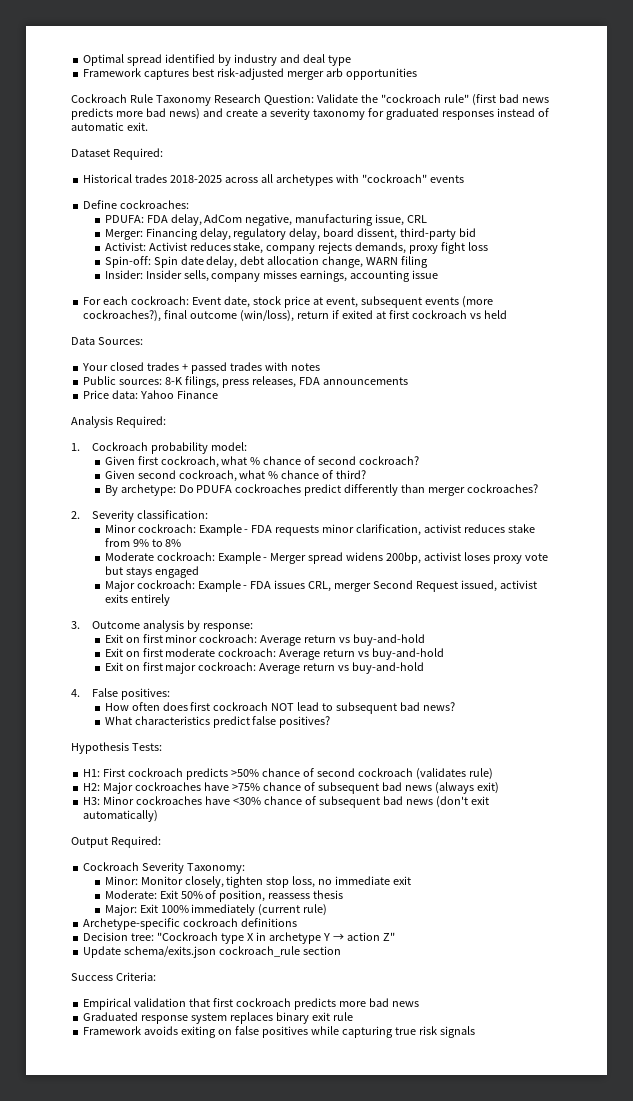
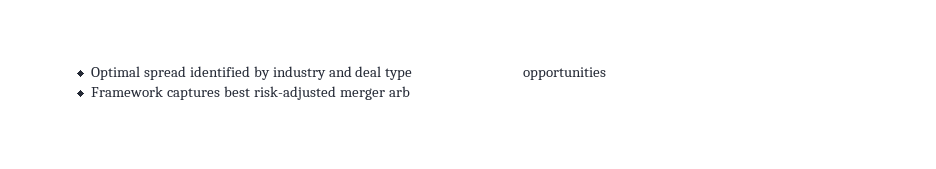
[71,94,549,106] [71,108,549,120] [71,122,148,131] [71,148,163,160] [83,174,464,186] [83,200,190,209] [104,214,428,226] [104,228,477,240] [104,242,489,254] [104,256,429,268] [104,270,439,282] [83,296,493,308] [83,310,507,322] [71,337,143,345] [82,362,320,374] [83,376,408,388] [83,390,219,399] [71,416,166,428] [71,442,248,454] [104,456,420,468] [104,470,367,482] [104,484,539,496] [71,510,209,522] [104,524,536,536] [104,538,182,547] [104,552,549,564] [104,566,199,578] [104,580,538,592] [104,594,170,606] [71,620,254,632] [104,634,426,646] [104,648,445,660] [104,662,425,674] [71,688,171,700] [104,702,456,714] [104,716,331,728] [71,742,162,754] [83,768,493,780] [83,782,499,794] [83,796,489,808] [83,810,159,822] [71,836,161,848] [83,862,246,874] [104,876,412,888] [104,890,344,902] [104,904,328,916] [83,918,298,930] [83,932,395,944] [83,946,342,958] [71,972,156,981] [83,998,419,1010] [83,1012,353,1024] [83,1026,475,1038] // Cockroach Rule Taxonomy Research Question: Validate the "cockroach rule" (first bad news predicts more bad news) and create a severity taxonomy for graduated responses instead of automatic exit. // Dataset Required: // Historical trades 2018-2025 across all archetypes with "cockroach" events // Define cockroaches: // PDUFA: FDA delay, AdCom negative, manufacturing issue, CRL // Merger: Financing delay, regulatory delay, board dissent, third-party bid // Activist: Activist reduces stake, company rejects demands, proxy fight loss // Spin-off: Spin date delay, debt allocation change, WARN filing // Insider: Insider sells, company misses earnings, accounting issue // For each cockroach: Event date, stock price at event, subsequent events (more cockroaches?), final outcome (win/loss), return if exited at first cockroach vs held // Data Sources: // Your closed trades + passed trades with notes // Public sources: 8-K filings, press releases, FDA announcements // Price data: Yahoo Finance // Analysis Required: // 1. Cockroach probability model: // Given first cockroach, what % chance of second cockroach? // Given second cockroach, what % chance of third? // By archetype: Do PDUFA cockroaches predict differently than merger cockroaches? // 2. Severity classification: // Minor cockroach: Example - FDA requests minor clarification, activist reduces stake from 9% to 8% // Moderate cockroach: Example - Merger spread widens 200bp, activist loses proxy vote but stays engaged // Major cockroach: Example - FDA issues CRL, merger Second Request issued, activist exits entirely // 3. Outcome analysis by response: // Exit on first minor cockroach: Average return vs buy-and-hold // Exit on first moderate cockroach: Average return vs buy-and-hold // Exit on first major cockroach: Average return vs buy-and-hold // 4. False positives: // How often does first cockroach NOT lead to subsequent bad news? // What characteristics predict false positives? // Hypothesis Tests: // H1: First cockroach predicts >50% chance of second cockroach (validates rule) // H2: Major cockroaches have >75% chance of subsequent bad news (always exit) // H3: Minor cockroaches have <30% chance of subsequent bad news (don't exit automatically) // Output Required: // Cockroach Severity Taxonomy: // Minor: Monitor closely, tighten stop loss, no immediate exit // Moderate: Exit 50% of position, reassess thesis // Major: Exit 100% immediately (current rule) // Archetype-specific cockroach definitions // Decision tree: "Cockroach type X in archetype Y → action Z" // Update schema/exits.json cockroach_rule section // Success Criteria: // Empirical validation that first cockroach predicts more bad news // Graduated response system replaces binary exit rule // Framework avoids exiting on false positives while capturing true risk signals -> (606, 73) none

